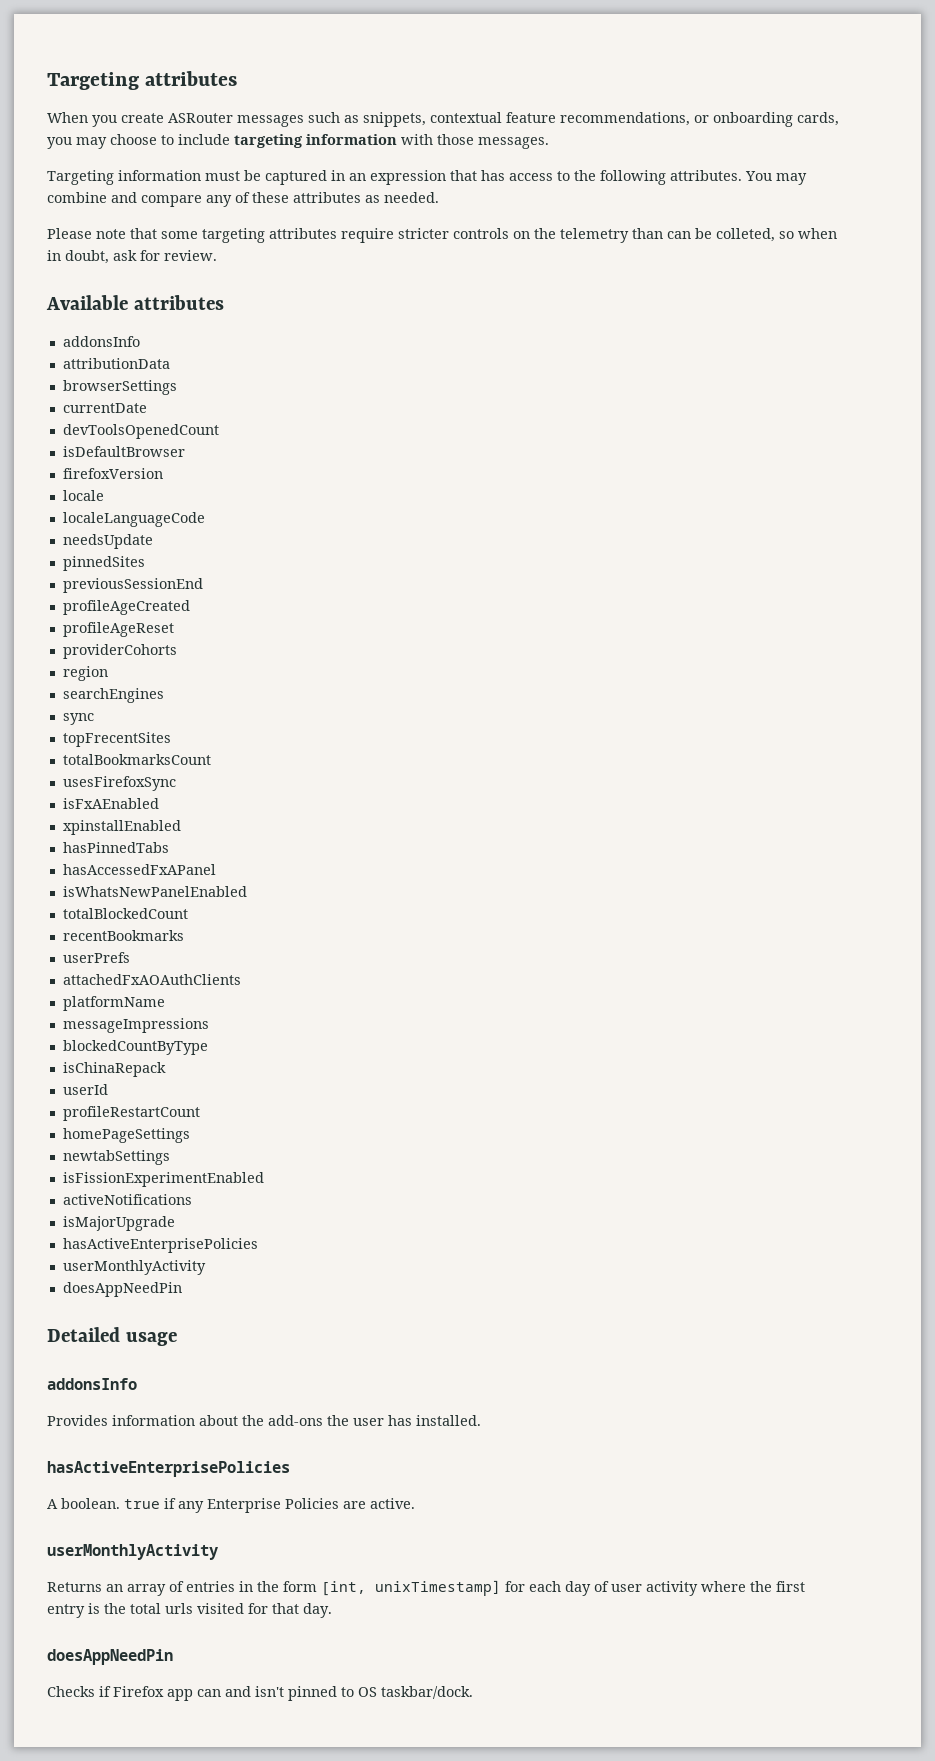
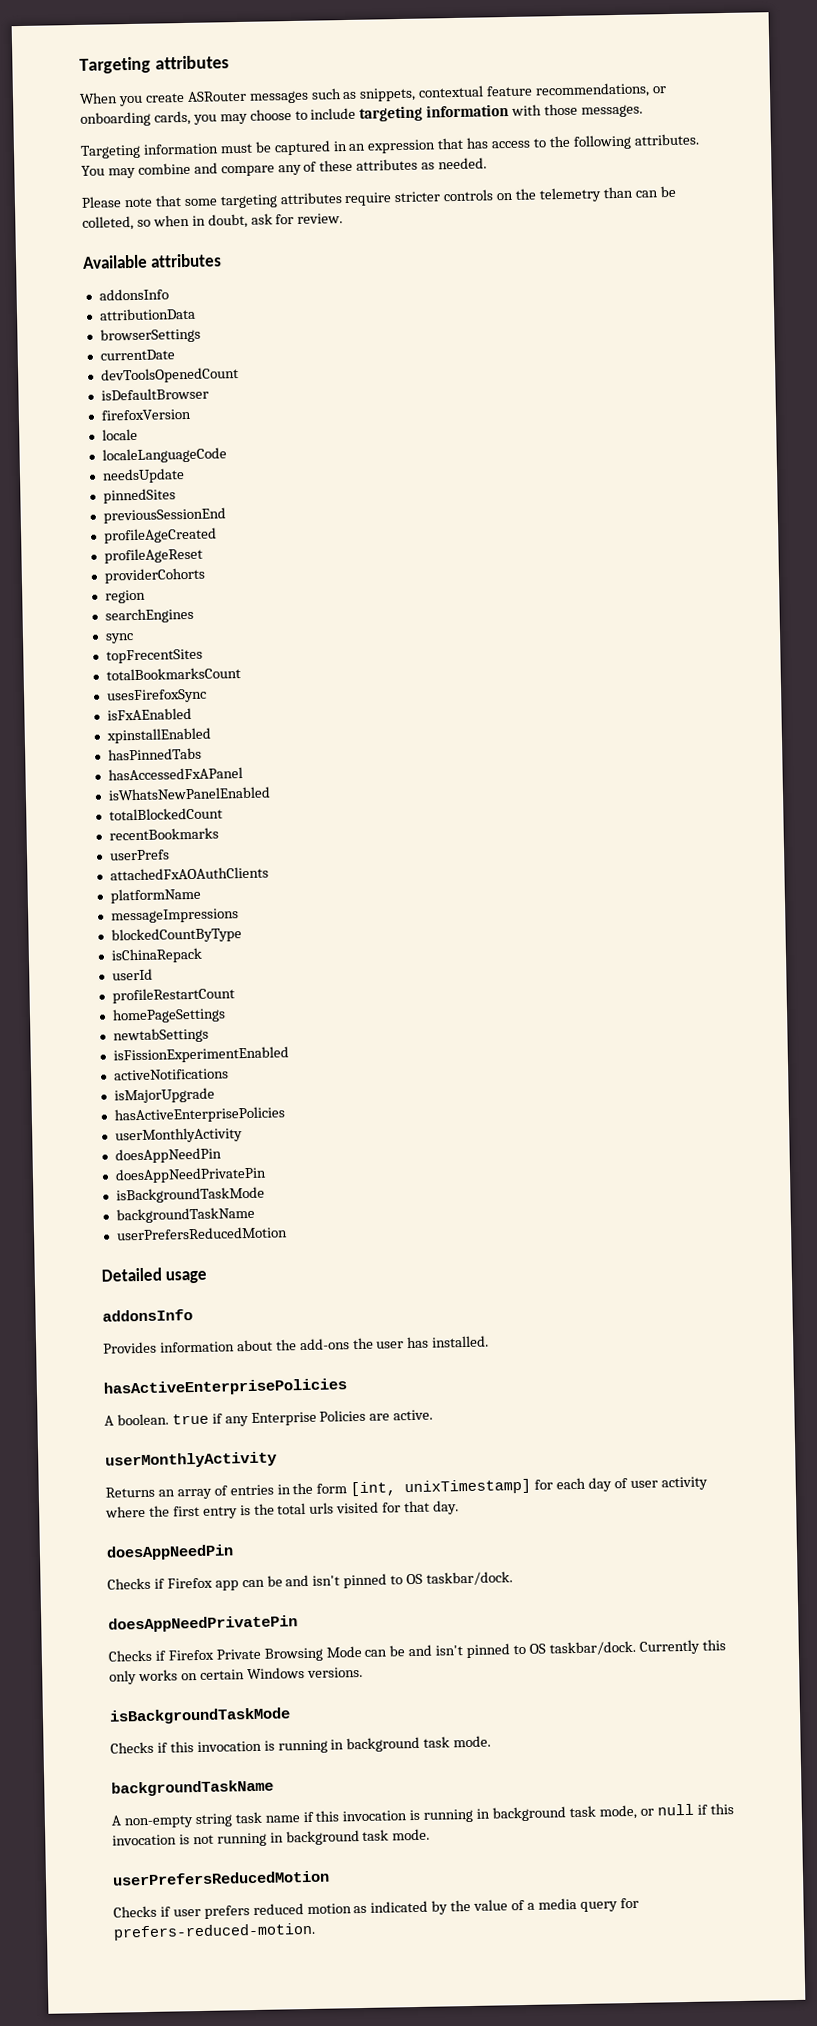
(182, 1289) none -> [114,1166,267,1184] [115,1186,265,1204] [115,1206,255,1224] [115,1226,288,1241] // doesAppNeedPrivatePin // isBackgroundTaskMode // backgroundTaskName // userPrefersReducedMotion
[225,1686,473,1701] and isn't pinned to OS taskbar/dock. -> [266,1571,514,1589] [108,1615,298,1633] [108,1639,726,1662] [109,1666,363,1685] [109,1707,291,1725] [110,1735,492,1754] [111,1779,274,1797] [111,1803,734,1829] [112,1828,431,1847] [112,1870,330,1886] [113,1897,639,1919] [113,1922,316,1941] be and isn't pinned to OS taskbar/dock. // doesAppNeedPrivatePin // Checks if Firefox Private Browsing Mode can be and isn't pinned to OS taskbar/dock. Currently this only works on certain Windows versions. // isBackgroundTaskMode // Checks if this invocation is running in background task mode. // backgroundTaskName // A non-empty string task name if this invocation is running in background task mode, or null if this invocation is not running in background task mode. // userPrefersReducedMotion // Checks if user prefers reduced motion as indicated by the value of a media query for prefers-reduced-motion.

